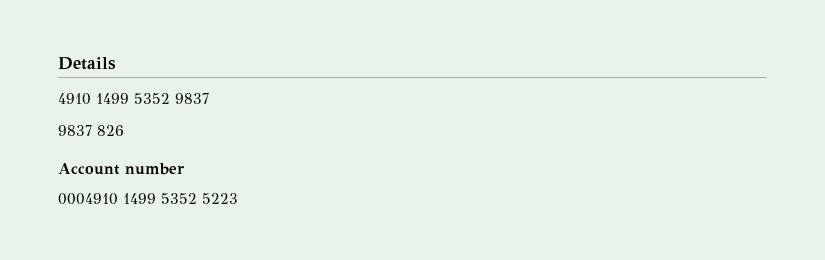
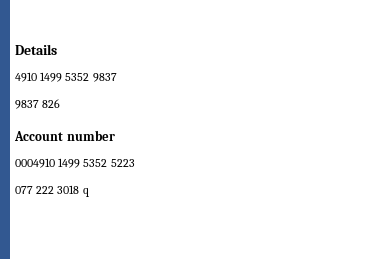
(238, 198) none -> [15,185,89,197] // 077 222 3018 q

